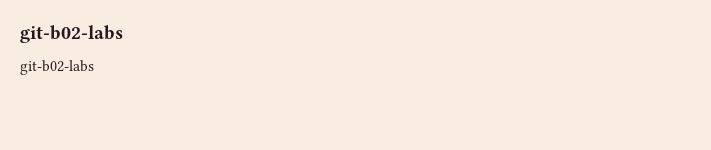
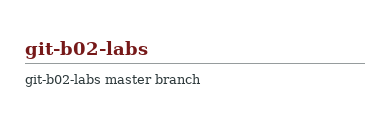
(94, 67) none -> [105,74,201,84] master branch

